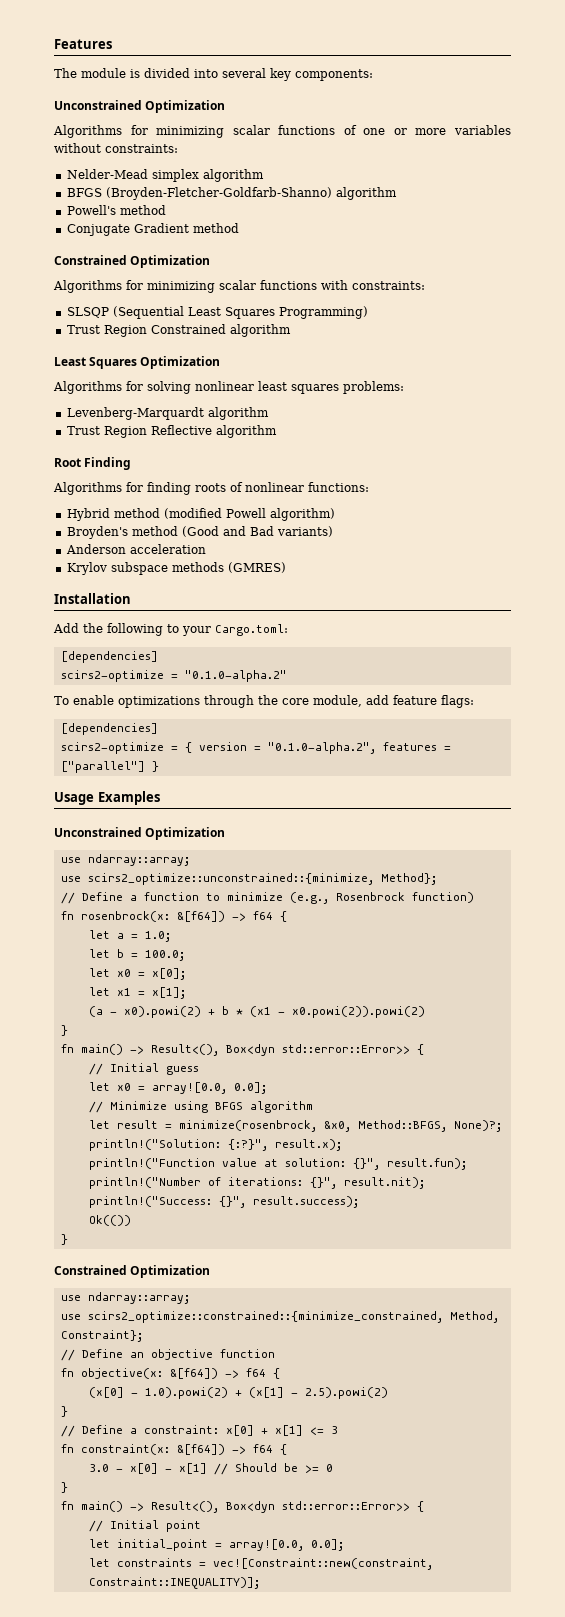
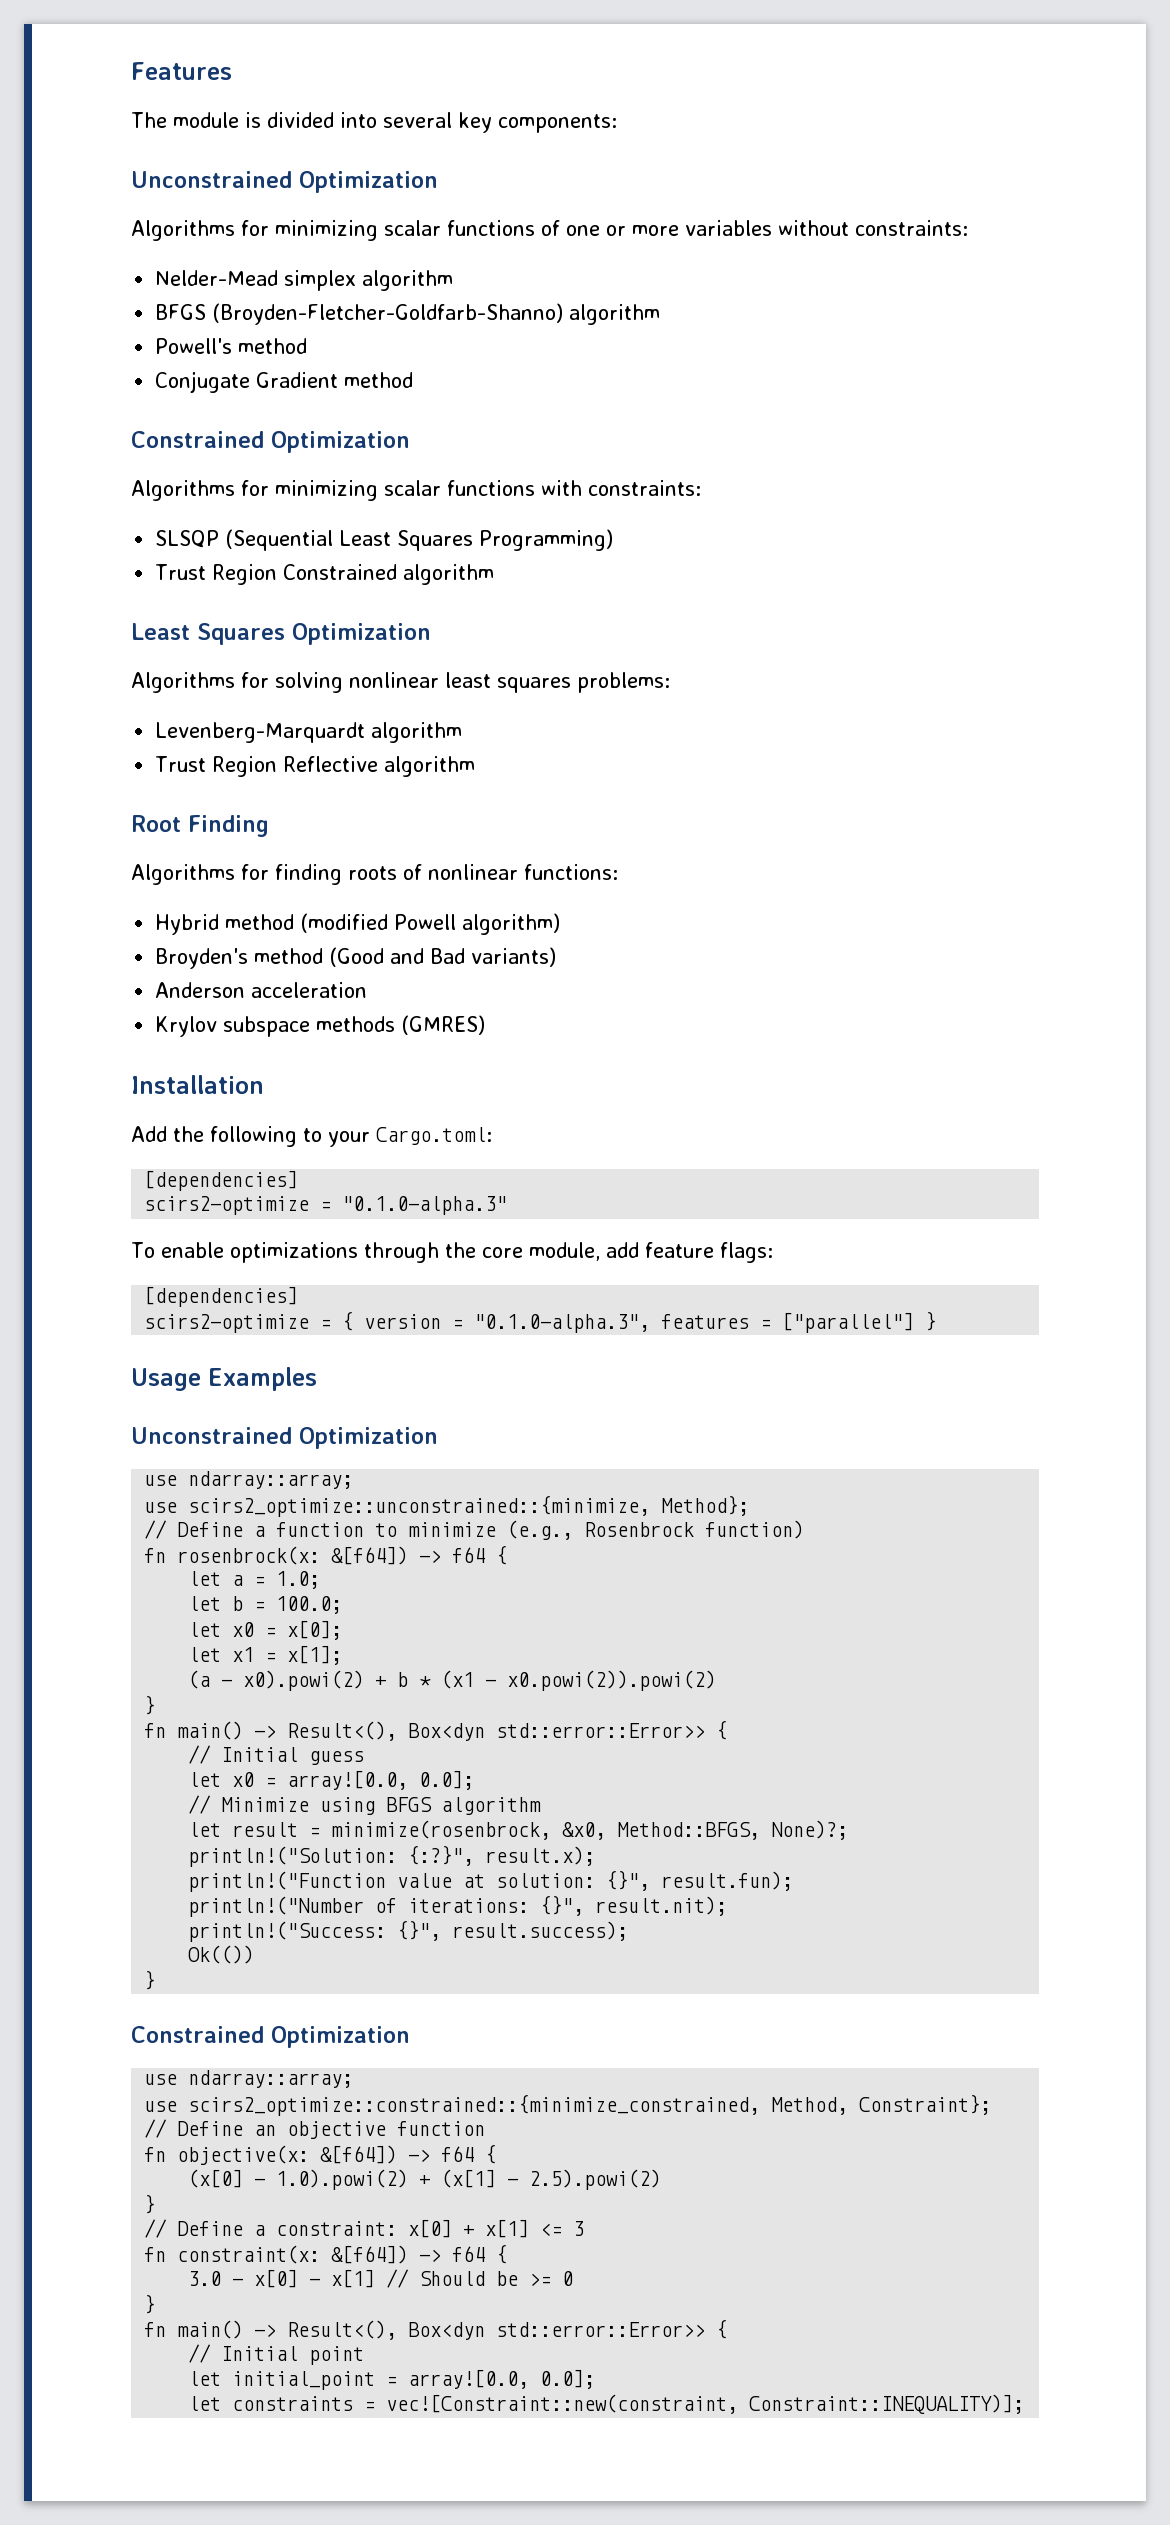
[184,670,287,682] "0.1.0-alpha.2" -> [342,1196,508,1215] "0.1.0-alpha.3"
[267,742,376,754] "0.1.0-alpha.2", -> [474,1314,651,1333] "0.1.0-alpha.3",

